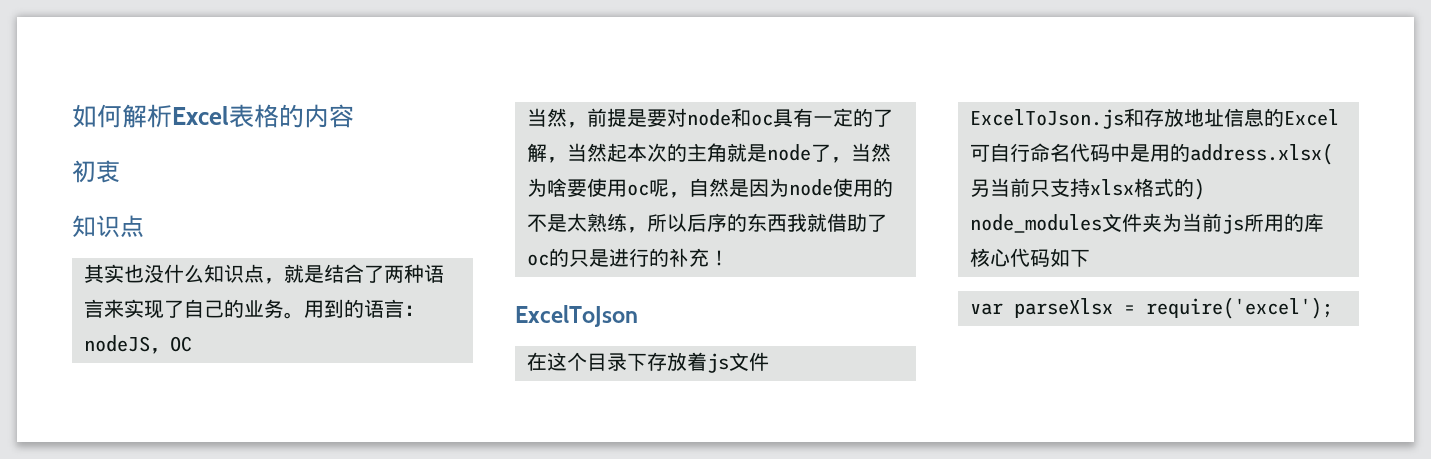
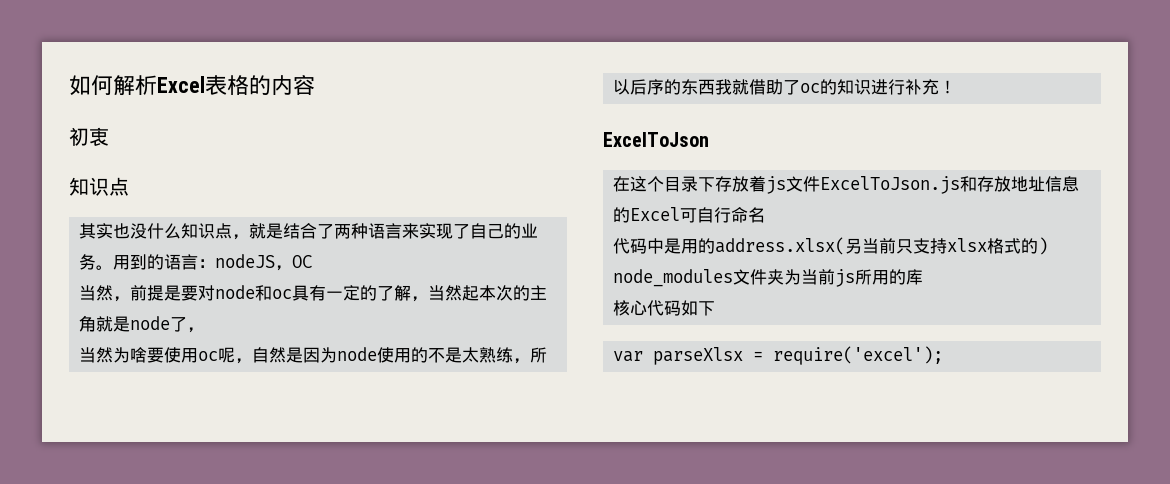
(851, 160) none -> (205, 330) //
[569,248,669,267] 只是进行的 -> [837,79,906,95] 知识进行
(1070, 152) none -> (766, 215) //

